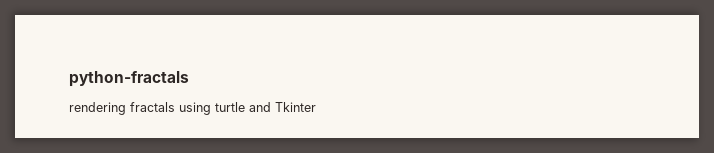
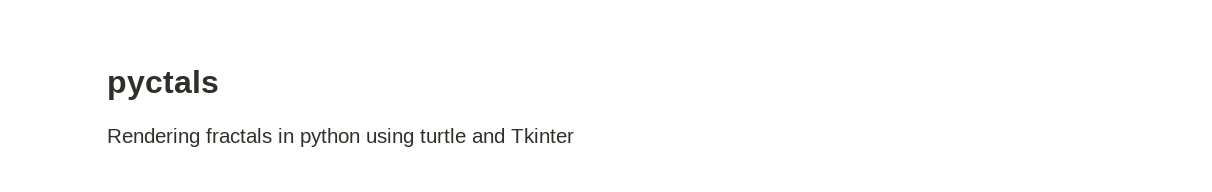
[69,71,189,87] [69,102,175,115] python-fractals // rendering fractals -> [107,70,219,100] [107,128,360,147] pyctals // Rendering fractals in python

